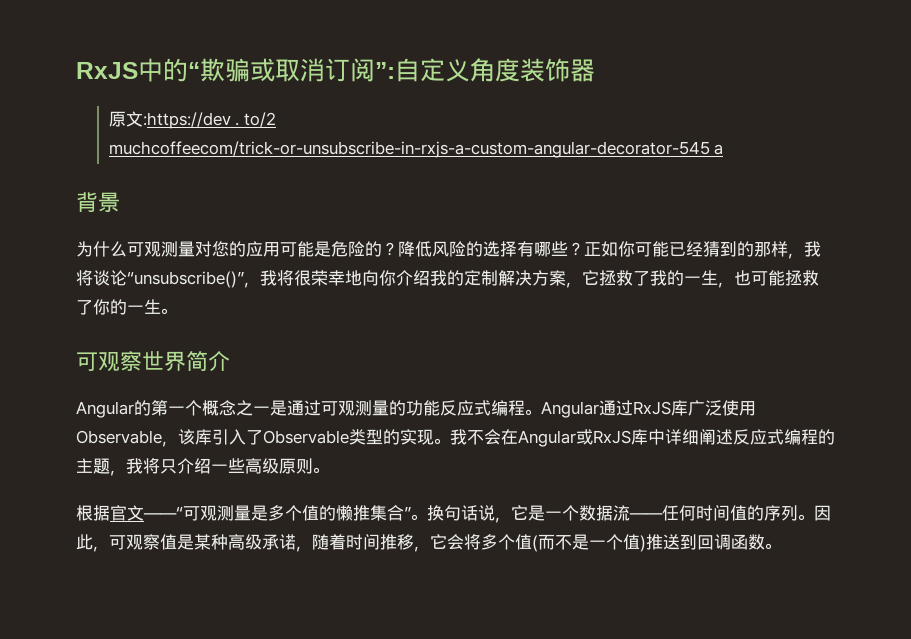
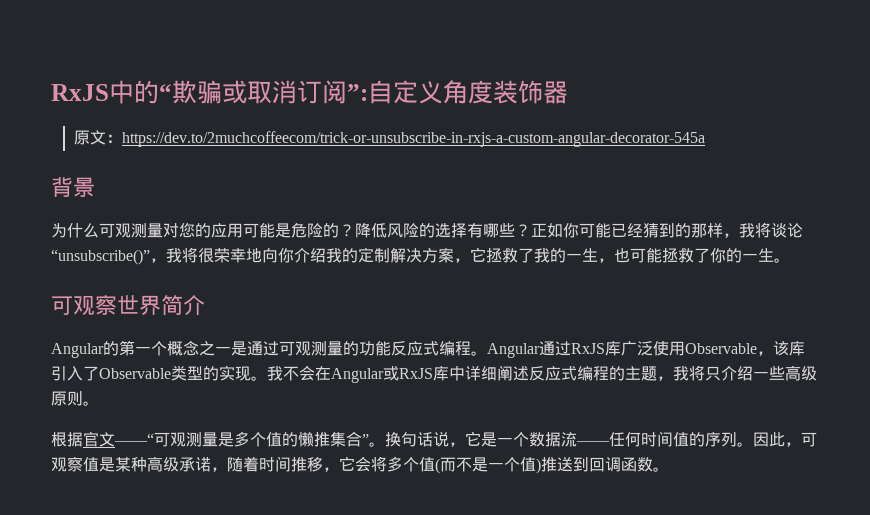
[142,112,276,129] [108,141,724,158] :https://dev . to/2 muchcoffeecom/trick-or-unsubscribe-in-rxjs-a-custom-angular-decorator-545 a -> [105,131,705,147] ：https://dev.to/2muchcoffeecom/trick-or-unsubscribe-in-rxjs-a-custom-angular-decorator-545a

